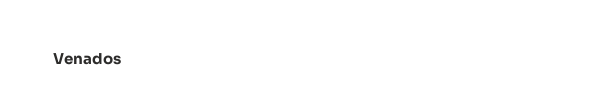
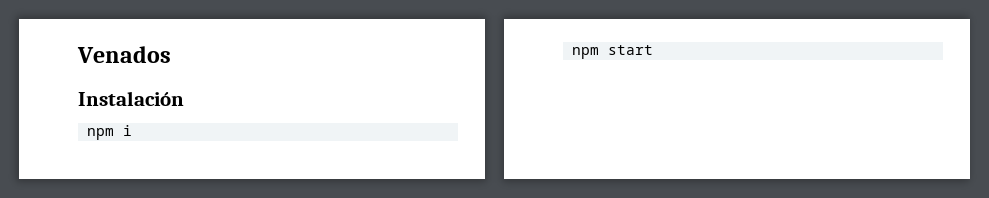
(121, 59) none -> [78,91,184,106] [87,125,132,140] [572,45,653,59] // Instalación // npm i // npm start

